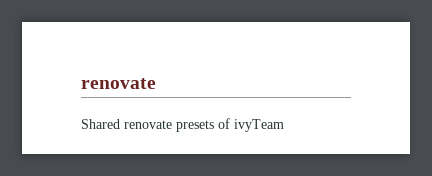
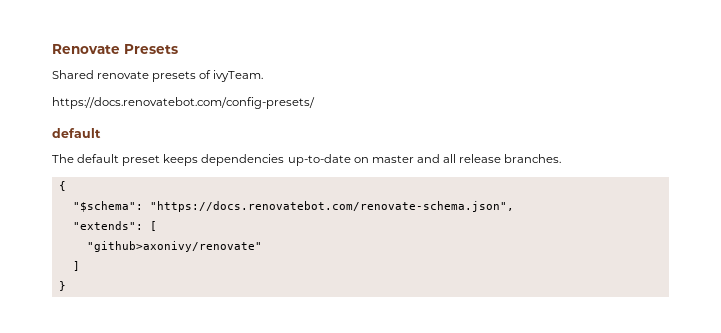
[81,78,156,89] renovate -> [52,44,178,54] Renovate Presets
[234,119,284,132] ivyTeam -> [213,70,264,82] [52,97,315,109] [52,128,101,138] [52,154,562,166] [58,181,66,191] [72,201,514,212] [72,221,157,231] [86,241,262,252] [72,261,80,271] [58,281,66,291] ivyTeam. // https://docs.renovatebot.com/config-presets/ // default // The default preset keeps dependencies up-to-date on master and all release branches. // { // "$schema": "https://docs.renovatebot.com/renovate-schema.json", // "extends": [ // "github>axonivy/renovate" // ] // }

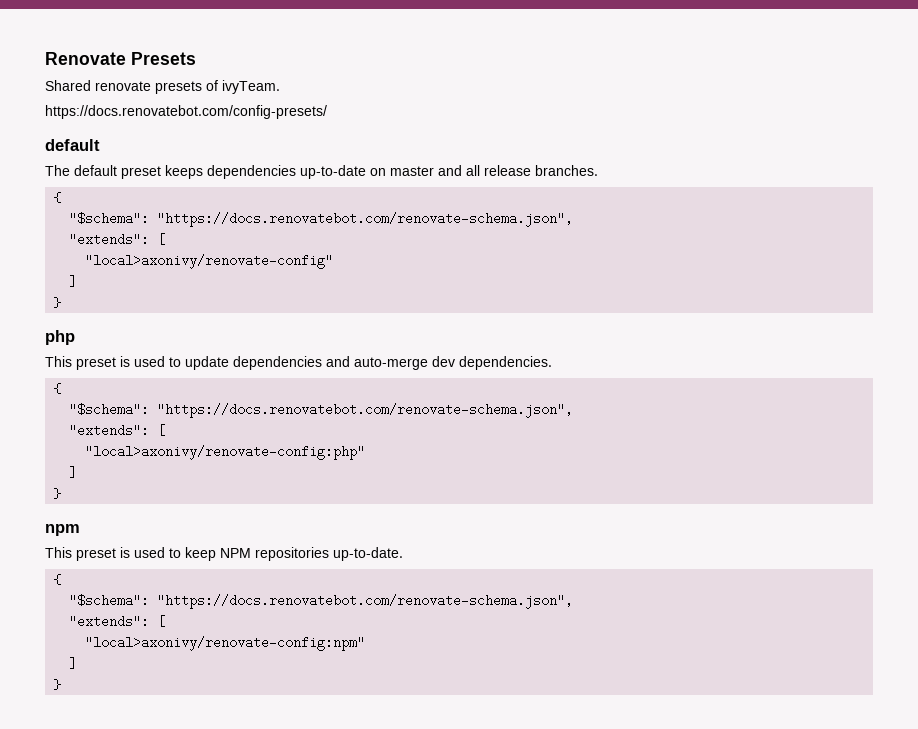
[86,241,262,252] [72,261,80,271] [58,281,66,291] "github>axonivy/renovate" // ] // } -> [85,254,334,269] [69,275,78,288] [53,297,62,308] [45,330,75,345] [45,356,552,370] [53,383,62,394] [69,403,574,418] [69,424,166,437] [85,445,366,460] [69,466,78,479] [53,488,62,499] [45,524,80,536] [45,547,403,561] [53,574,62,585] [69,594,574,609] [69,615,166,628] [85,636,366,651] [69,657,78,670] [53,679,62,690] "local>axonivy/renovate-config" // ] // } // php // This preset is used to update dependencies and auto-merge dev dependencies. // { // "$schema": "https://docs.renovatebot.com/renovate-schema.json", // "extends": [ // "local>axonivy/renovate-config:php" // ] // } // npm // This preset is used to keep NPM repositories up-to-date. // { // "$schema": "https://docs.renovatebot.com/renovate-schema.json", // "extends": [ // "local>axonivy/renovate-config:npm" // ] // }

